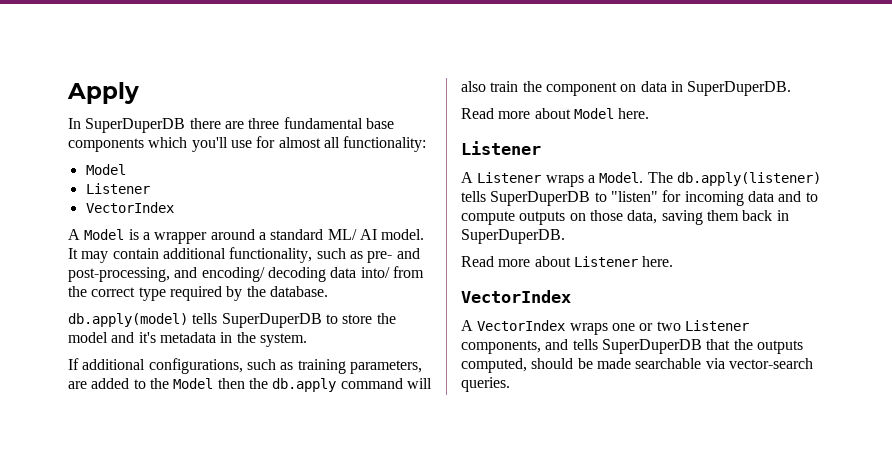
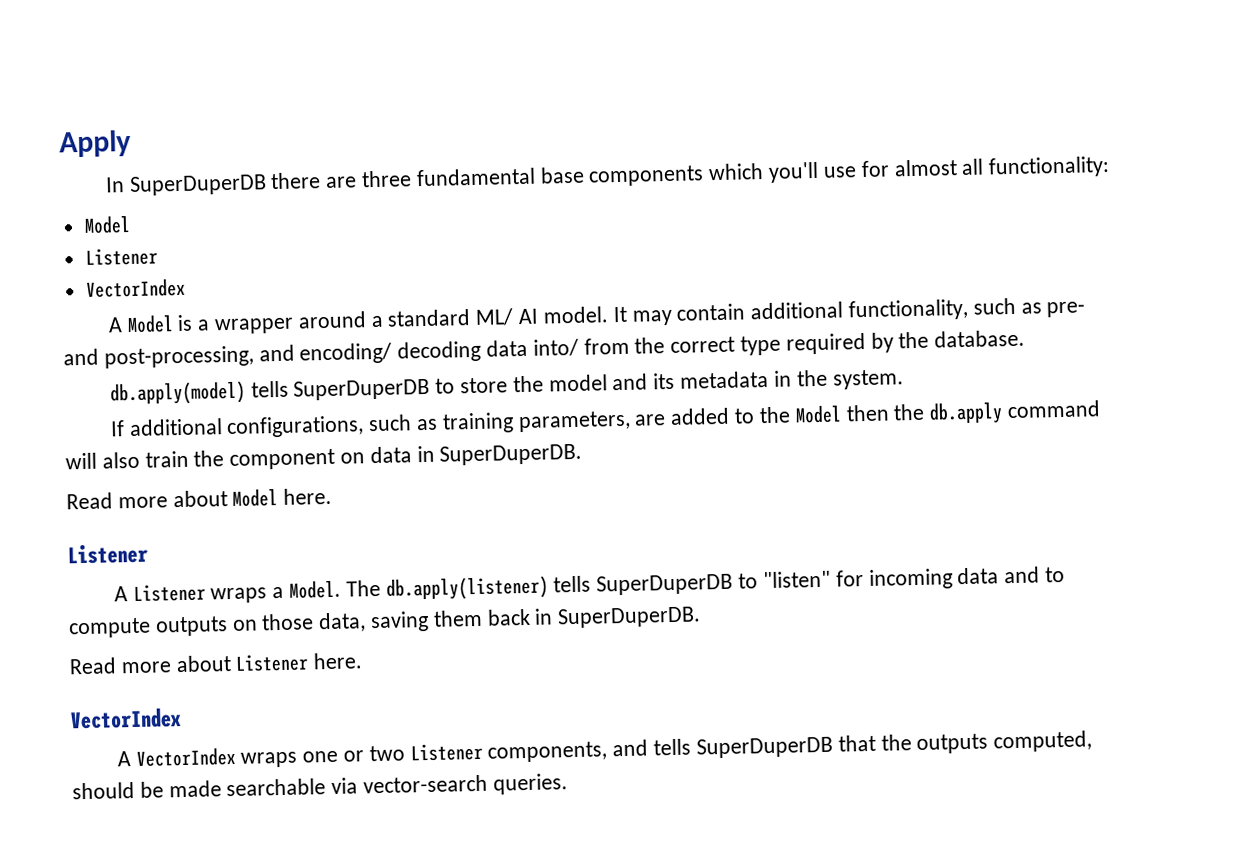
[138,332,156,343] it's -> [653,372,676,390] its

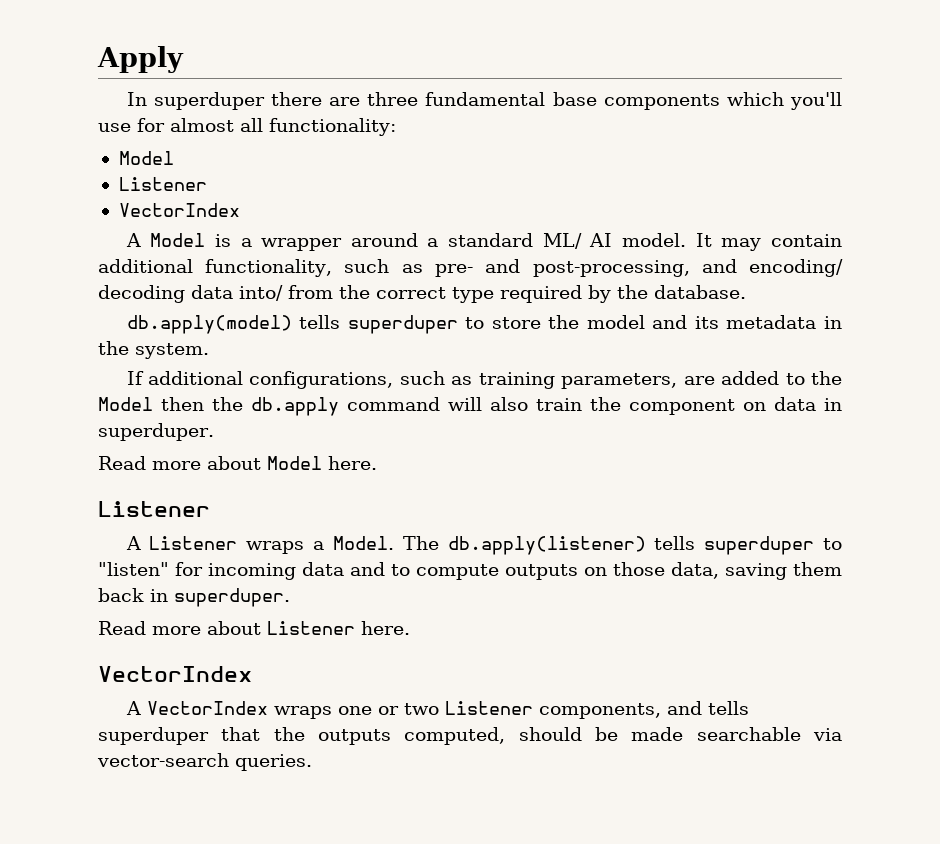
[128,174,267,196] SuperDuperDB -> [153,92,265,110] superduper
[293,378,431,401] SuperDuperDB -> [347,315,458,334] superduper
[439,443,583,466] SuperDuperDB. -> [98,423,214,441] superduper.
[596,573,734,596] SuperDuperDB -> [704,536,815,555] superduper
[557,606,702,629] SuperDuperDB. -> [174,588,290,607] superduper.
[695,736,833,759] SuperDuperDB -> [98,727,209,745] superduper

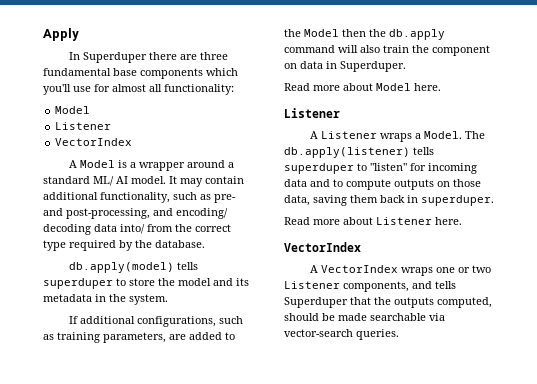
[153,92,265,110] superduper -> [83,52,148,63] Superduper
[98,423,214,441] superduper. -> [340,61,406,72] Superduper.
[98,727,209,745] superduper -> [284,297,348,308] Superduper

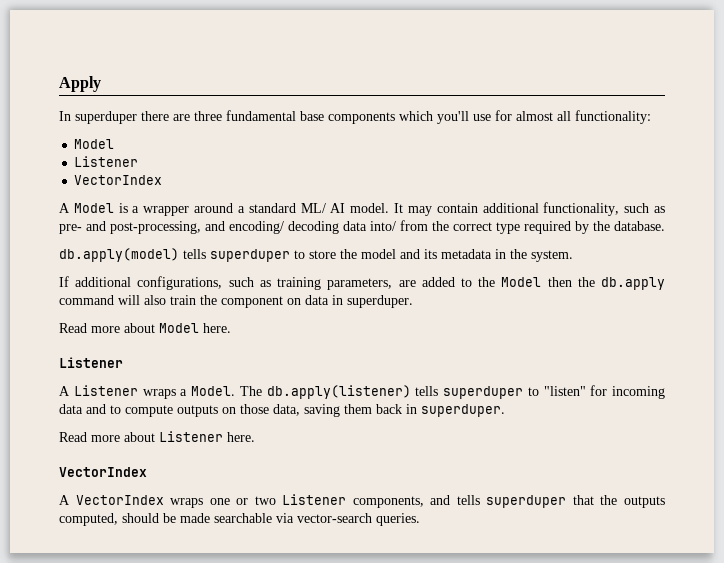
[83,52,148,63] Superduper -> [75,111,137,124] superduper
[340,61,406,72] Superduper. -> [347,295,413,308] superduper.
[284,297,348,308] Superduper -> [486,495,567,508] superduper

